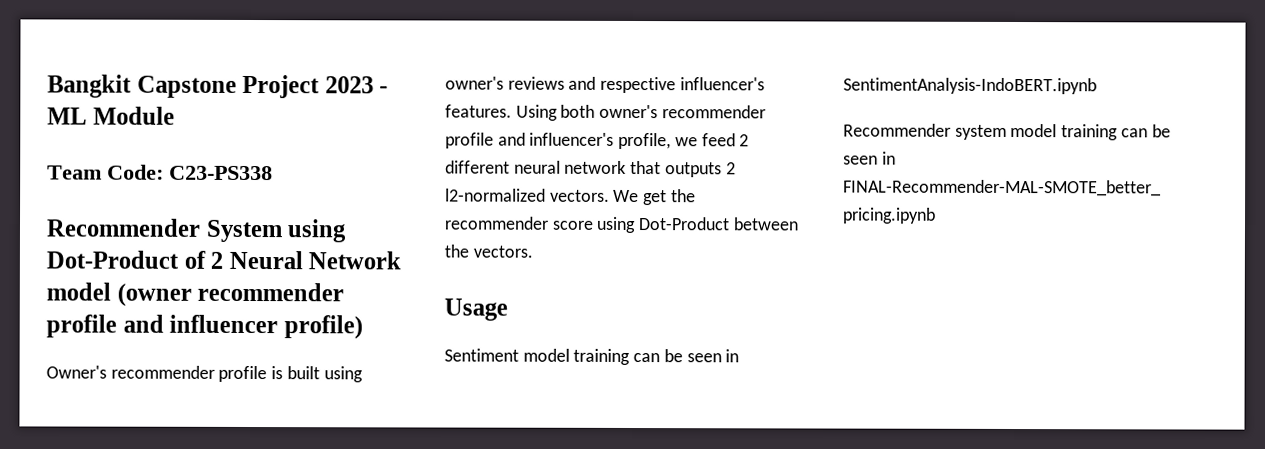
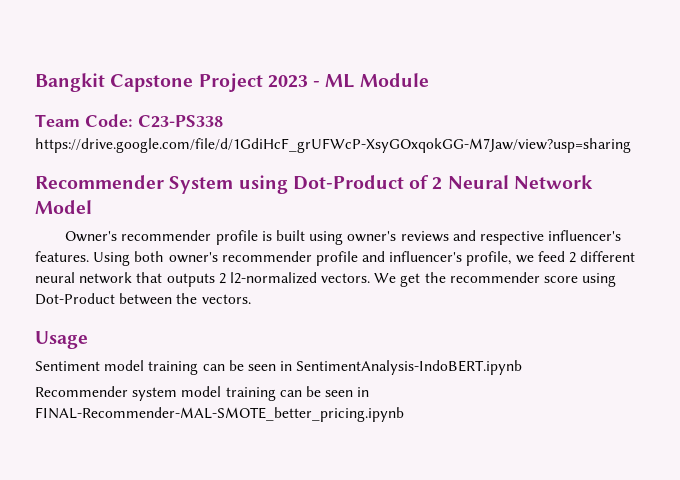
(273, 173) none -> [35,138,631,153] // https://drive.google.com/file/d/1GdiHcF_grUFWcP-XsyGOxqokGG-M7Jaw/view?usp=sharing
[46,282,345,307] [46,314,363,340] model (owner recommender profile and influencer profile) -> [35,200,92,214] Model

